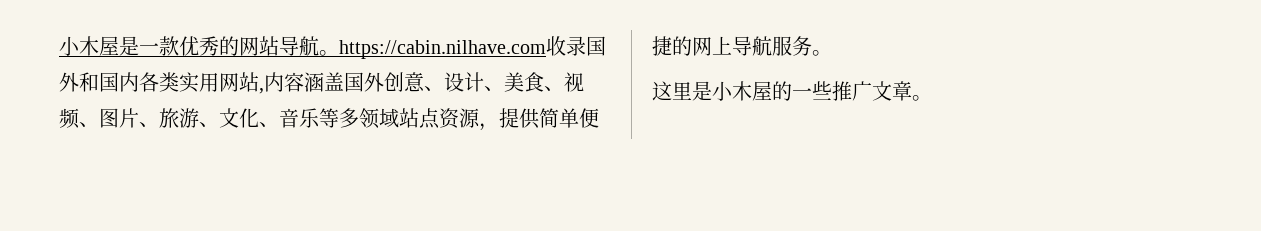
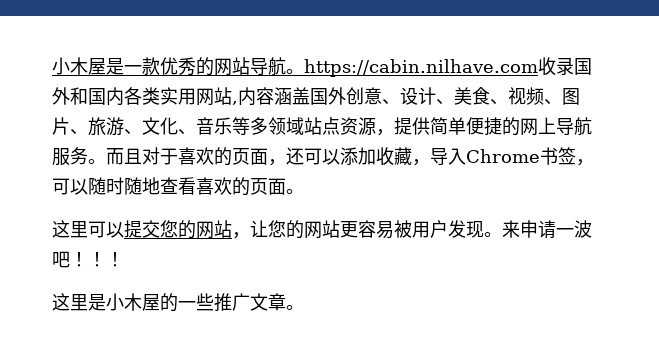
(832, 53) none -> [106,147,594,166] [52,177,304,196] [52,220,592,239] [52,251,124,268] 而且对于喜欢的页面，还可以添加收藏，导入Chrome书签，可以随时随地查看喜欢的页面。 // 这里可以提交您的网站，让您的网站更容易被用户发现。来申请一波吧！！！

